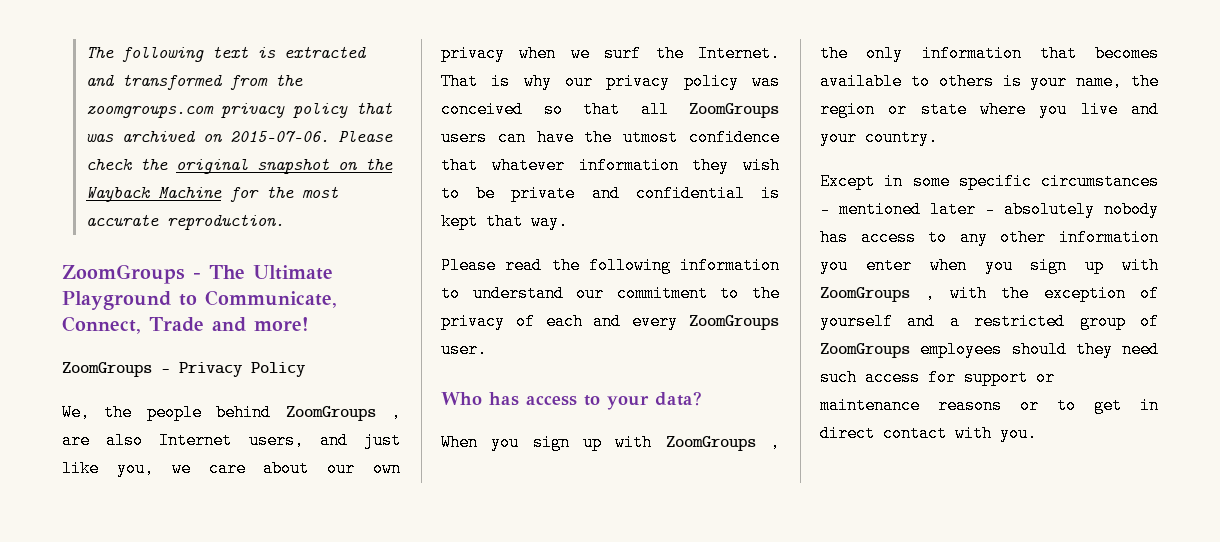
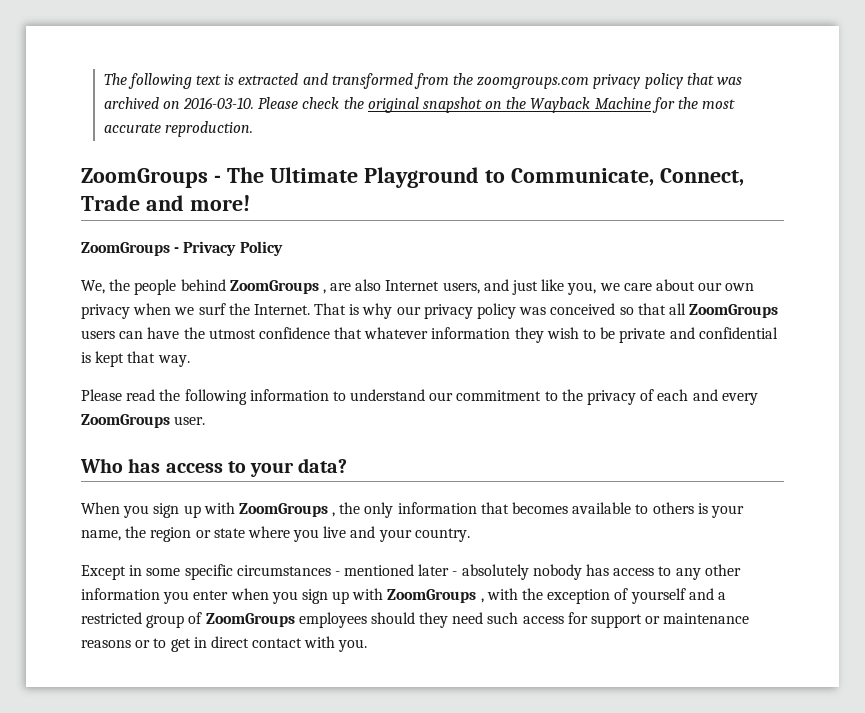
[230,131,330,142] 2015-07-06. -> [182,97,254,109] 2016-03-10.

